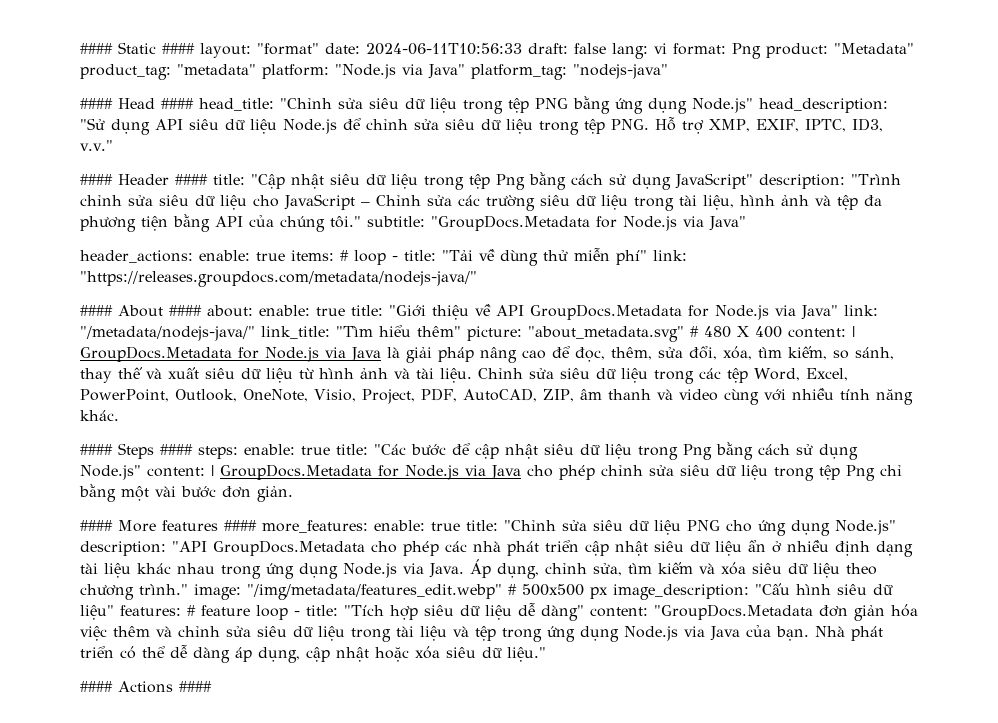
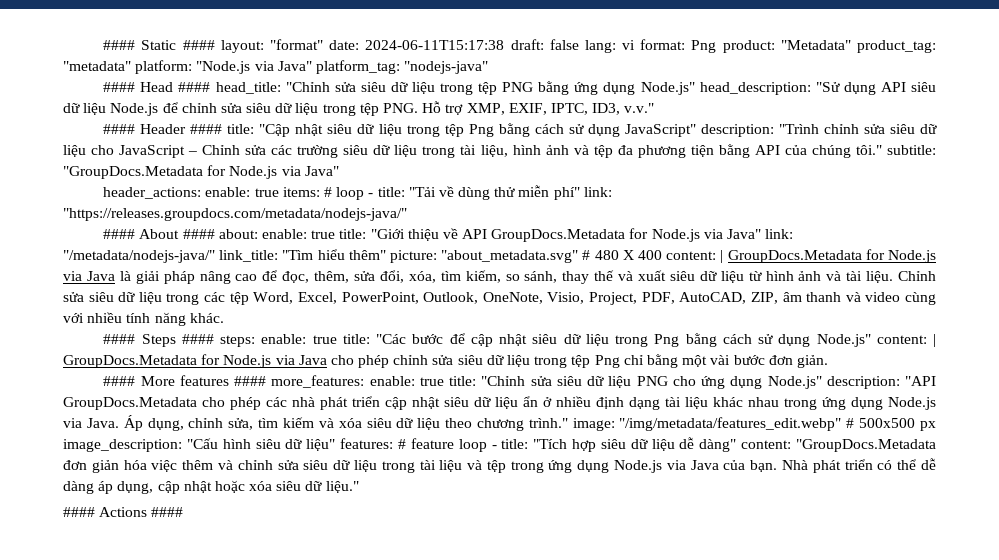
[366,43,522,55] 2024-06-11T10:56:33 -> [365,40,505,50] 2024-06-11T15:17:38

